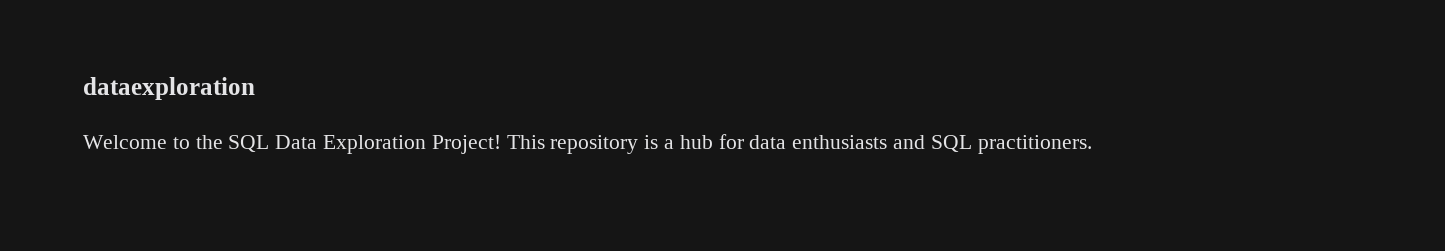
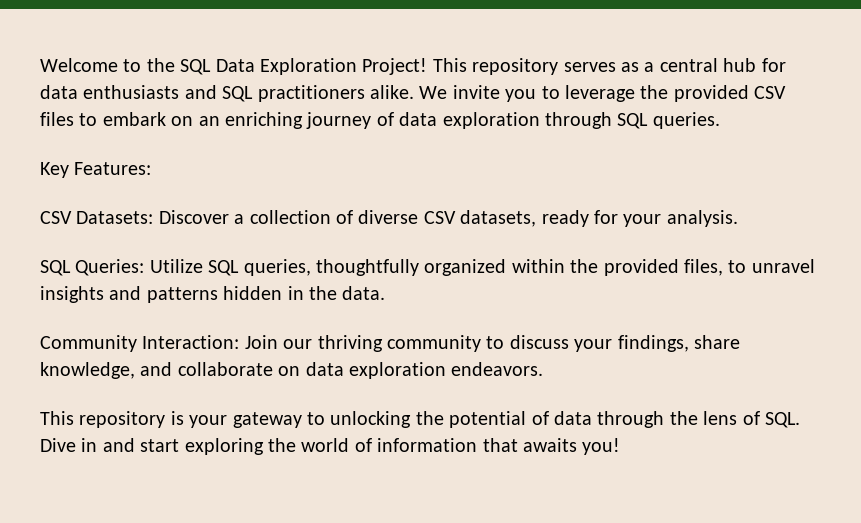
[83,77,255,100] dataexploration // -> (40, 65) none
[644,135,675,149] is a -> [563,58,718,72] serves as a central
[977,135,1092,154] practitioners. -> [257,85,787,102] [40,112,720,129] [40,162,152,178] [40,210,738,227] [40,259,815,276] [40,286,386,303] [40,335,740,352] [40,362,544,379] [40,411,800,428] [40,438,621,455] practitioners alike. We invite you to leverage the provided CSV files to embark on an enriching journey of data exploration through SQL queries. // Key Features: // CSV Datasets: Discover a collection of diverse CSV datasets, ready for your analysis. // SQL Queries: Utilize SQL queries, thoughtfully organized within the provided files, to unravel insights and patterns hidden in the data. // Community Interaction: Join our thriving community to discuss your findings, share knowledge, and collaborate on data exploration endeavors. // This repository is your gateway to unlocking the potential of data through the lens of SQL. Dive in and start exploring the world of information that awaits you!

